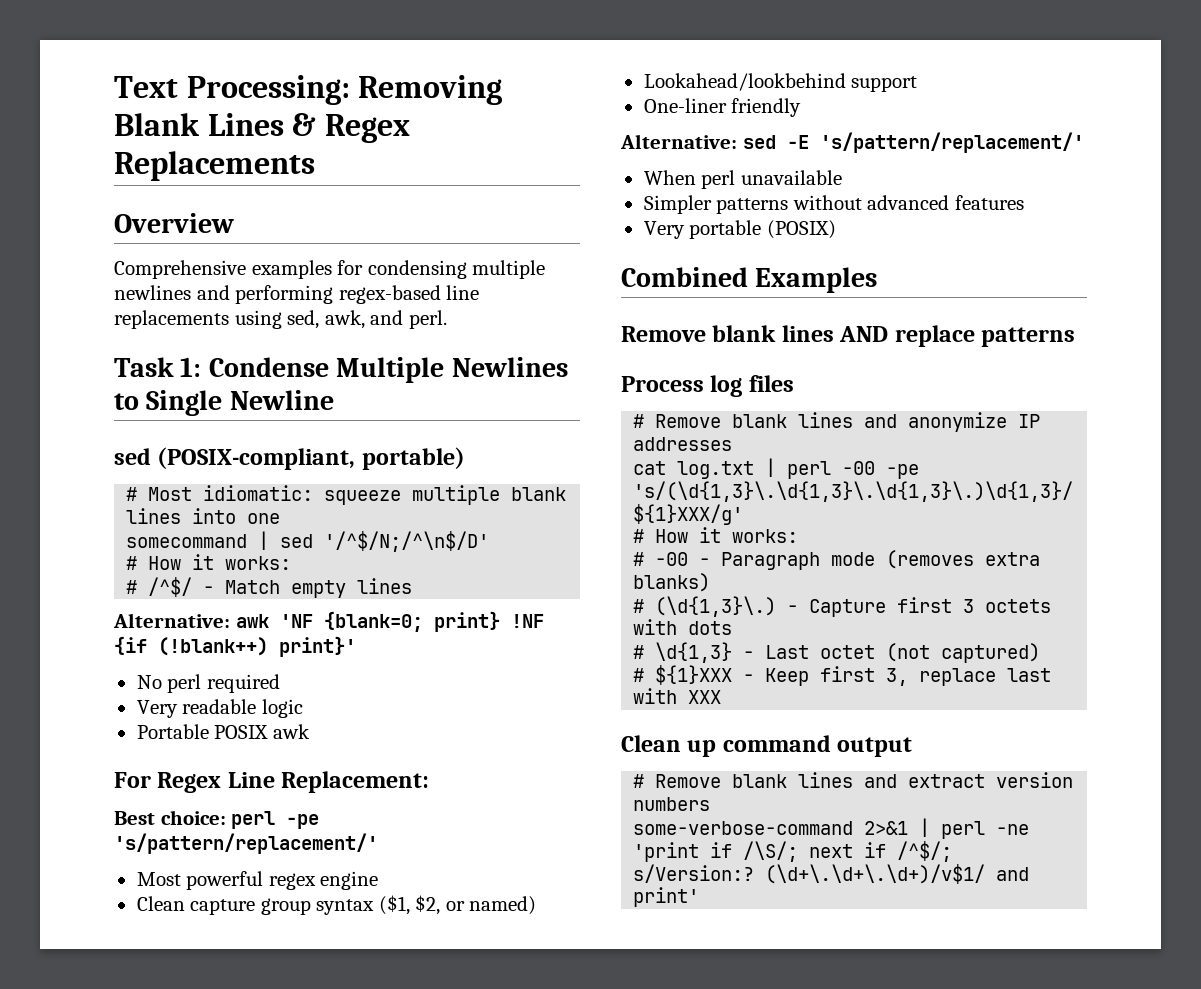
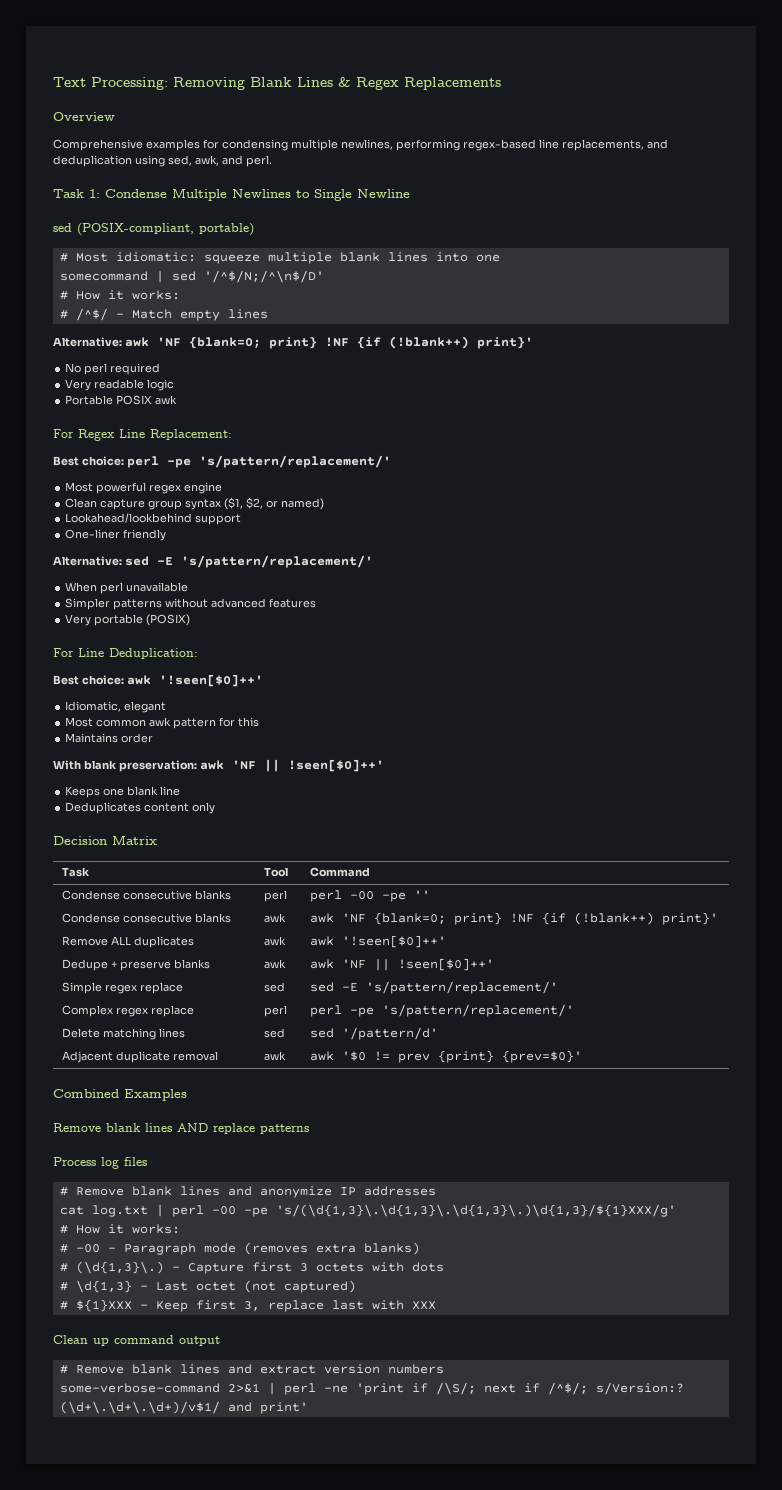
[114,285,230,300] newlines and -> [341,139,393,150] newlines,
[114,310,229,329] replacements -> [562,139,668,151] [53,155,132,167] replacements, and deduplication
(836, 229) none -> [53,648,198,659] [53,674,263,687] [65,701,167,713] [65,717,260,729] [65,733,154,743] [53,759,384,772] [65,786,181,798] [65,802,216,814] [53,835,157,845] [61,867,90,877] [263,867,288,877] [309,867,370,877] [61,890,231,900] [263,890,287,902] [309,890,430,902] [61,913,231,923] [263,913,286,923] [309,912,718,925] [61,936,194,948] [263,936,286,946] [309,935,446,948] [61,959,210,971] [263,959,286,969] [309,958,494,971] [61,982,183,994] [263,982,285,992] [309,981,558,994] [61,1005,194,1017] [263,1005,287,1017] [309,1004,574,1017] [61,1028,185,1040] [263,1028,285,1038] [309,1027,438,1040] [61,1051,218,1063] [263,1051,286,1061] [309,1050,582,1063] // For Line Deduplication: // Best choice: awk '!seen[$0]++' // Idiomatic, elegant // Most common awk pattern for this // Maintains order // With blank preservation: awk 'NF || !seen[$0]++' // Keeps one blank line // Deduplicates content only // Decision Matrix // Task | Tool | Command // Condense consecutive blanks | perl | perl -00 -pe '' // Condense consecutive blanks | awk | awk 'NF {blank=0; print} !NF {if (!blank++) print}' // Remove ALL duplicates | awk | awk '!seen[$0]++' // Dedupe + preserve blanks | awk | awk 'NF || !seen[$0]++' // Simple regex replace | sed | sed -E 's/pattern/replacement/' // Complex regex replace | perl | perl -pe 's/pattern/replacement/' // Delete matching lines | sed | sed '/pattern/d' // Adjacent duplicate removal | awk | awk '$0 != prev {print} {prev=$0}'

